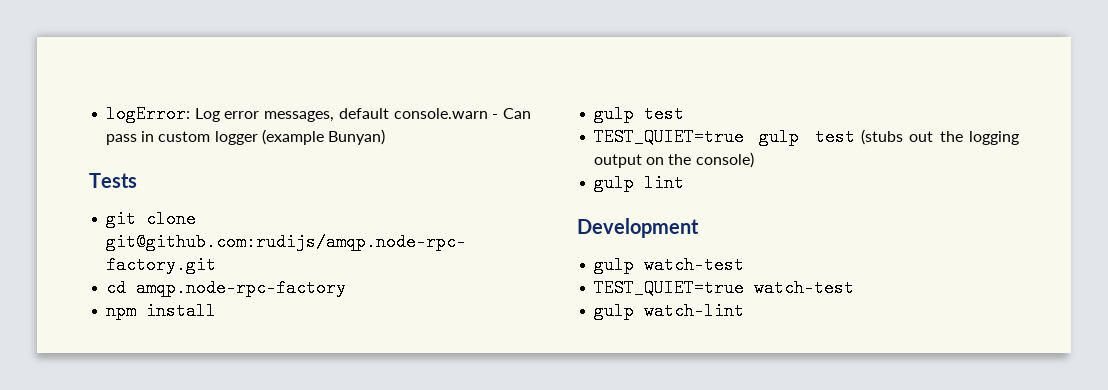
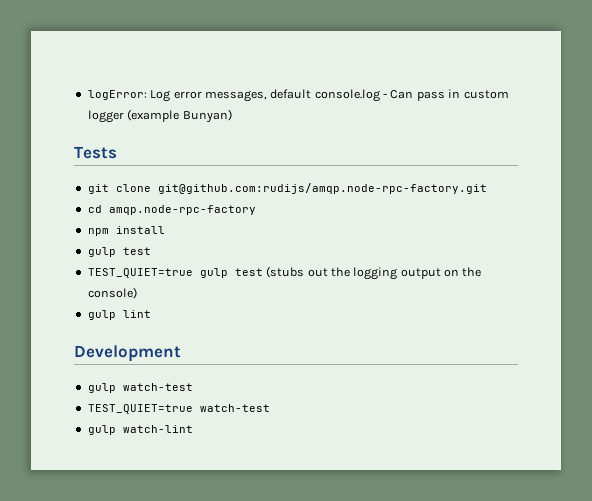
[393,108,488,119] console.warn -> [314,89,380,102] console.log

